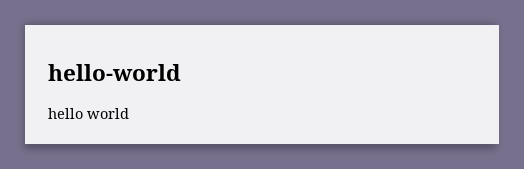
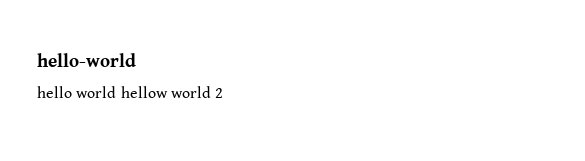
(129, 113) none -> [120,86,224,98] hellow world 2

